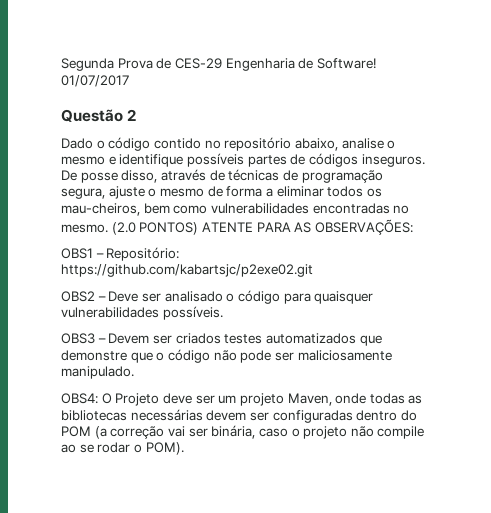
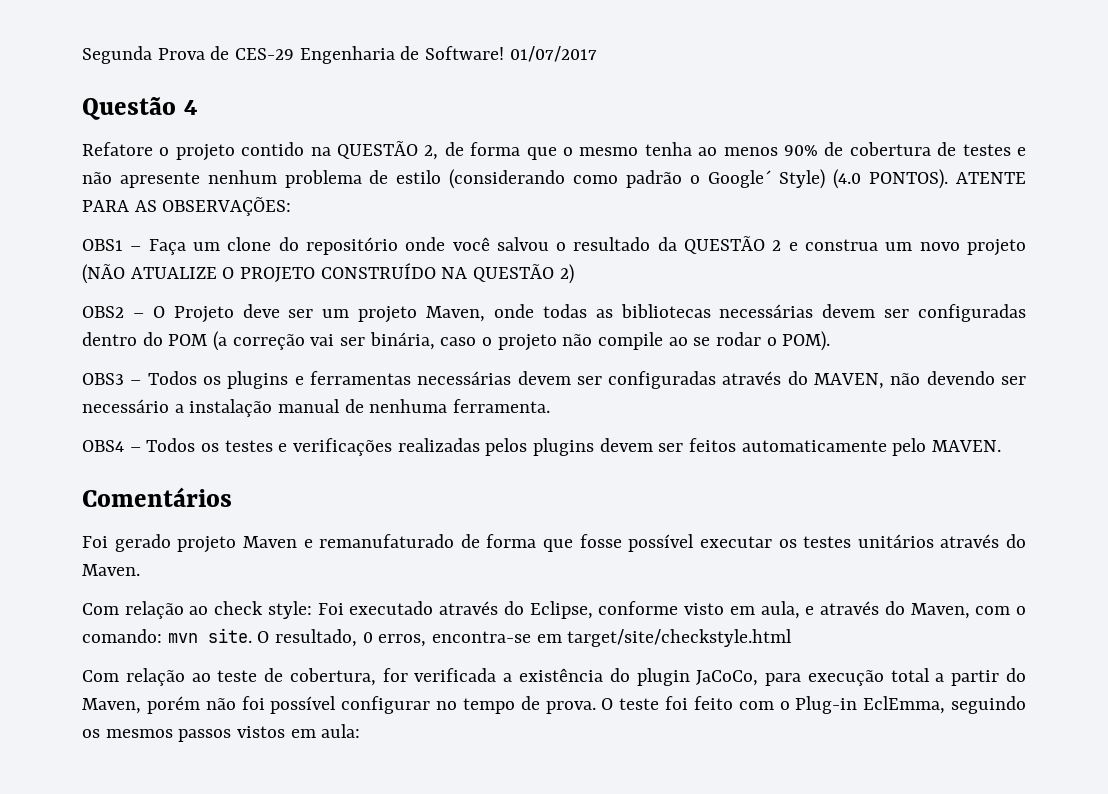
[127,109,137,121] [61,137,396,151] [61,153,425,167] [61,169,383,183] [61,186,382,199] [61,203,410,216] [61,222,199,235] 2 // Dado o código contido no repositório abaixo, analise o mesmo e identifique possíveis partes de códigos inseguros. De posse disso, através de técnicas de programação segura, ajuste o mesmo de forma a eliminar todos os mau-cheiros, bem como vulnerabilidades encontradas no mesmo. (2.0 PONTOS) -> [183,100,197,115] [82,141,1026,161] [82,169,949,189] 4 // Refatore o projeto contido na QUESTÃO 2, de forma que o mesmo tenha ao menos 90% de cobertura de testes e não apresente nenhum problema de estilo (considerando como padrão o Google´ Style) (4.0 PONTOS).
[106,247,180,261] [61,264,313,277] [61,290,374,304] [61,306,223,320] [61,333,382,346] [61,349,392,363] [61,366,134,379] [61,393,98,404] Repositório: https://github.com/kabartsjc/p2exe02.git // OBS2 – Deve ser analisado o código para quaisquer vulnerabilidades possíveis. // OBS3 – Devem ser criados testes automatizados que demonstre que o código não pode ser maliciosamente manipulado. // OBS4: -> [148,236,1026,256] [82,263,574,284] [82,306,144,318] Faça um clone do repositório onde você salvou o resultado da QUESTÃO 2 e construa um novo projeto (NÃO ATUALIZE O PROJETO CONSTRUÍDO NA QUESTÃO 2) // OBS2 –
(184, 448) none -> [82,371,1026,389] [82,399,551,417] [82,438,1002,456] [82,487,232,507] [82,534,1026,553] [82,564,140,576] [82,601,1026,619] [82,628,793,647] [82,668,1027,686] [82,696,1027,714] [82,724,361,742] // OBS3 – Todos os plugins e ferramentas necessárias devem ser configuradas através do MAVEN, não devendo ser necessário a instalação manual de nenhuma ferramenta. // OBS4 – Todos os testes e verificações realizadas pelos plugins devem ser feitos automaticamente pelo MAVEN. // Comentários // Foi gerado projeto Maven e remanufaturado de forma que fosse possível executar os testes unitários através do Maven. // Com relação ao check style: Foi executado através do Eclipse, conforme visto em aula, e através do Maven, com o comando: mvn site. O resultado, 0 erros, encontra-se em target/site/checkstyle.html // Com relação ao teste de cobertura, for verificada a existência do plugin JaCoCo, para execução total a partir do Maven, porém não foi possível configurar no tempo de prova. O teste foi feito com o Plug-in EclEmma, seguindo os mesmos passos vistos em aula:

